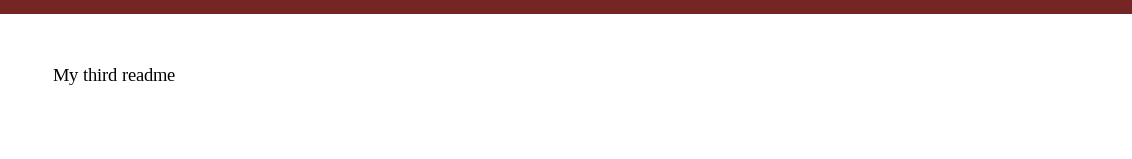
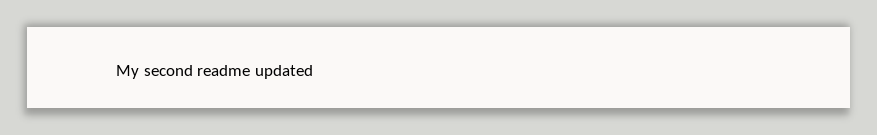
[83,68,175,81] third readme -> [143,65,313,79] second readme updated

